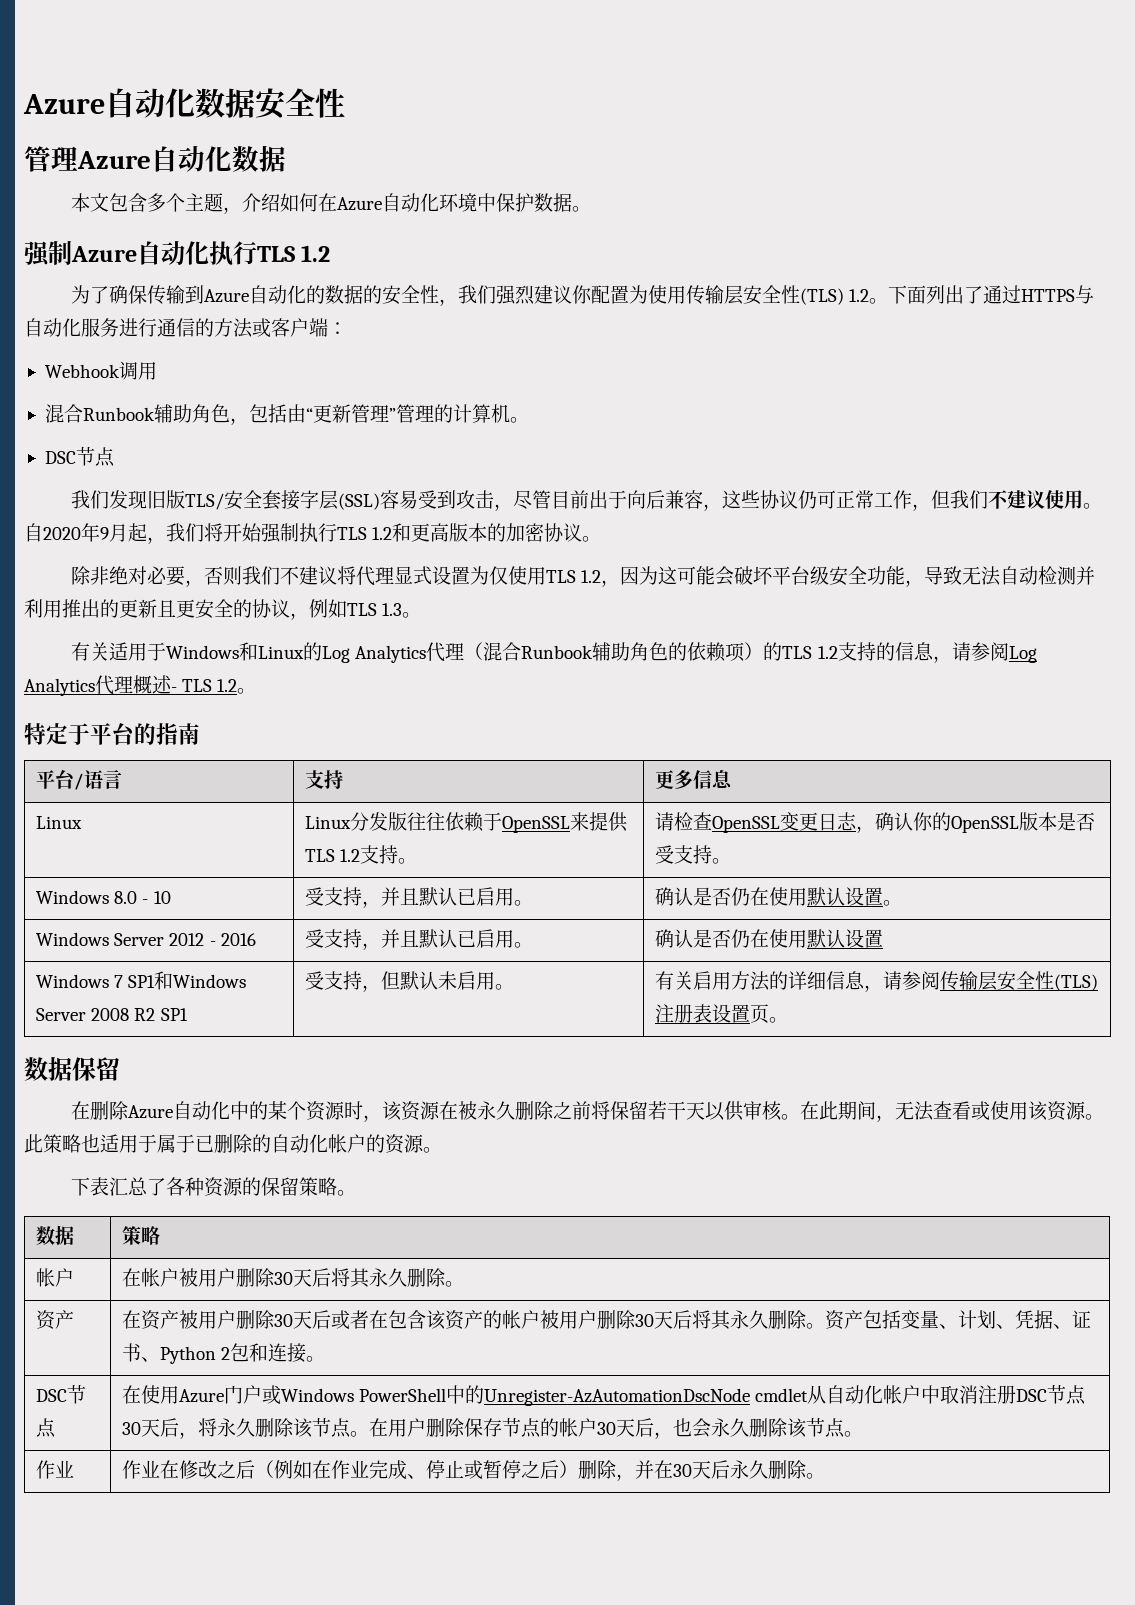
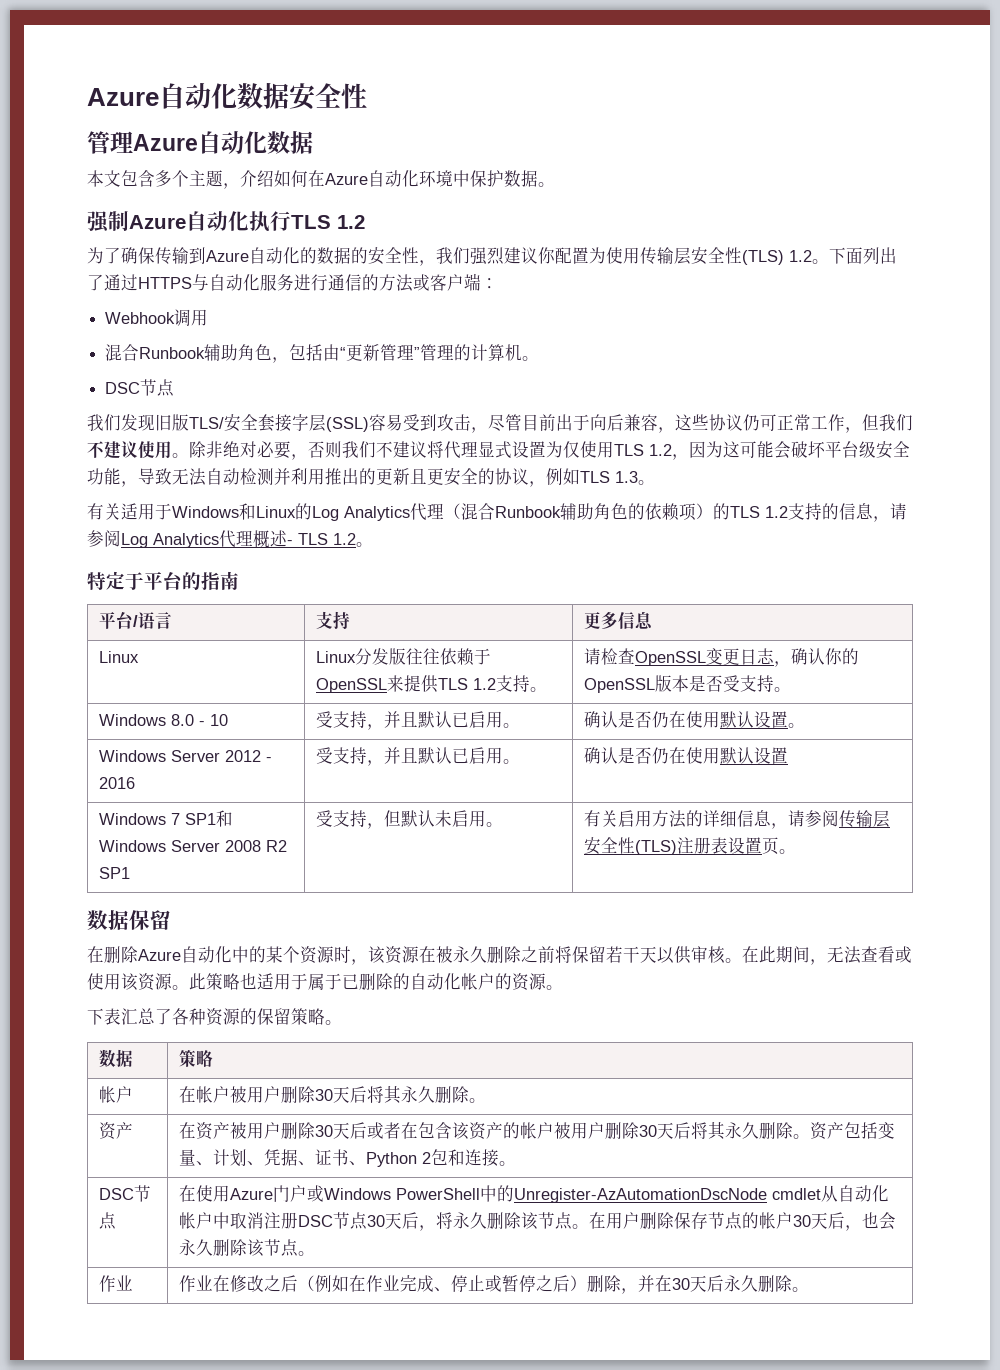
[24,523,602,544] 自2020年9月起，我们将开始强制执行TLS 1.2和更高版本的加密协议。 // -> (189, 455) none

